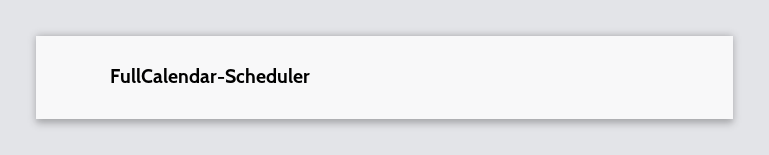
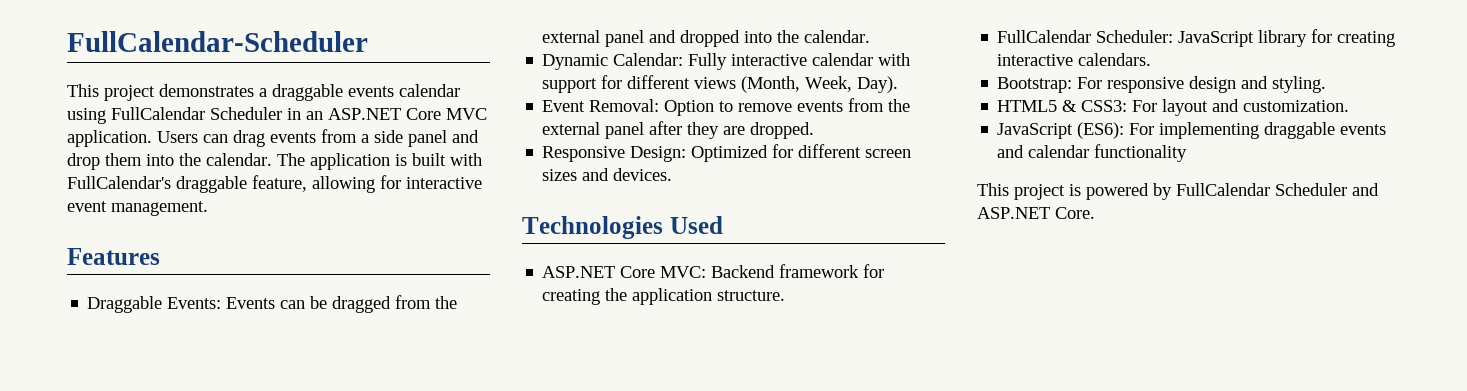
(310, 75) none -> [67,84,460,101] [67,107,487,124] [67,129,479,147] [67,153,482,170] [67,175,482,193] [67,201,208,216] [67,248,160,265] [87,295,458,313] [542,30,871,47] [542,53,911,70] [542,75,899,93] [542,98,911,116] [542,121,815,139] [542,144,912,162] [542,168,673,181] [522,216,723,239] [542,264,885,278] [542,288,786,305] [997,29,1396,47] [997,53,1152,66] [997,76,1327,93] [997,99,1350,116] [997,122,1387,139] [997,144,1188,162] [977,183,1379,200] [977,207,1095,219] // This project demonstrates a draggable events calendar using FullCalendar Scheduler in an ASP.NET Core MVC application. Users can drag events from a side panel and drop them into the calendar. The application is built with FullCalendar's draggable feature, allowing for interactive event management. // Features // Draggable Events: Events can be dragged from the external panel and dropped into the calendar. // Dynamic Calendar: Fully interactive calendar with support for different views (Month, Week, Day). // Event Removal: Option to remove events from the external panel after they are dropped. // Responsive Design: Optimized for different screen sizes and devices. // Technologies Used // ASP.NET Core MVC: Backend framework for creating the application structure. // FullCalendar Scheduler: JavaScript library for creating interactive calendars. // Bootstrap: For responsive design and styling. // HTML5 & CSS3: For layout and customization. // JavaScript (ES6): For implementing draggable events and calendar functionality // This project is powered by FullCalendar Scheduler and ASP.NET Core.

